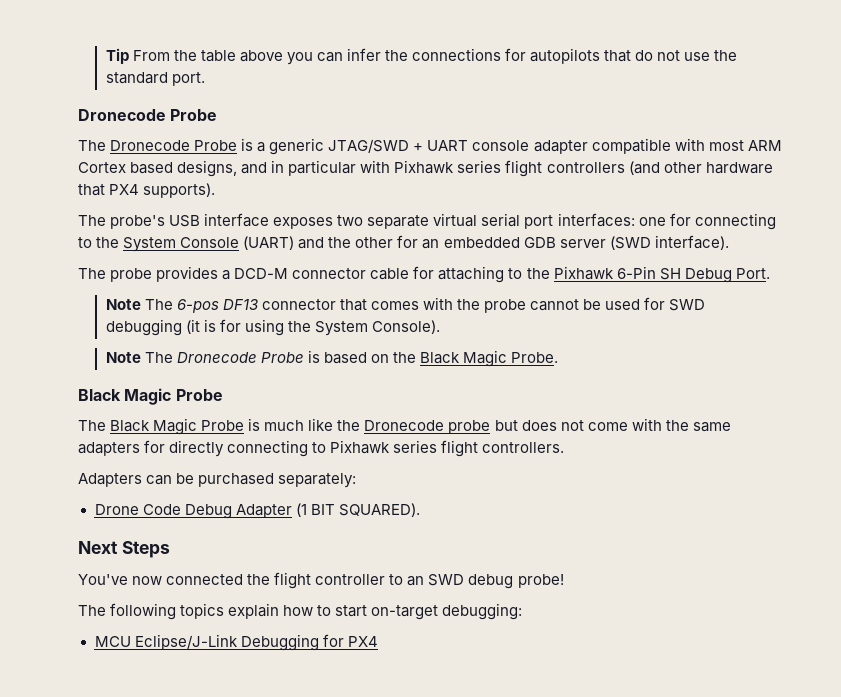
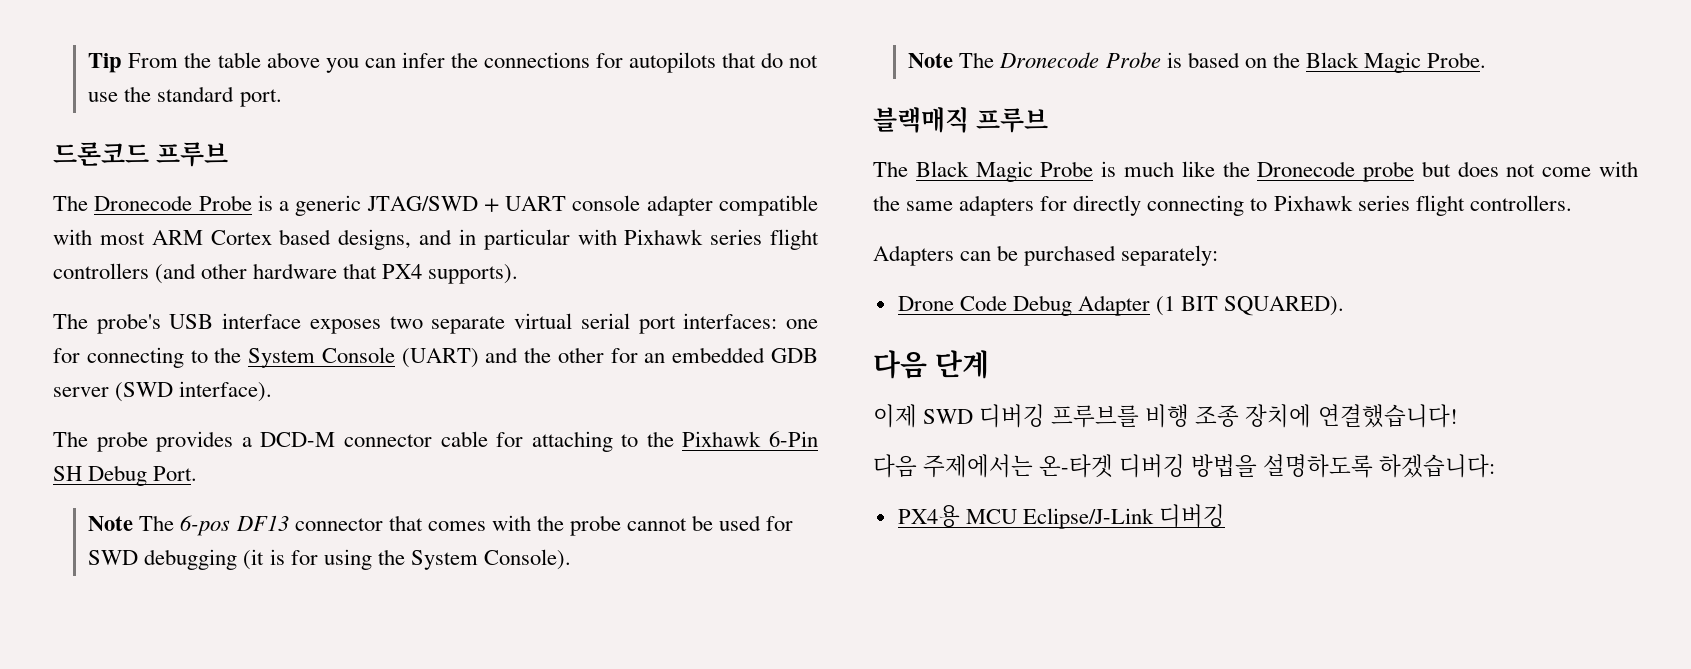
[78,109,218,121] Dronecode Probe -> [53,142,228,167] 드론코드 프루브
[78,388,223,405] Black Magic Probe -> [873,107,1048,133] 블랙매직 프루브
[78,541,170,558] [78,572,564,589] [78,603,523,620] [94,634,378,651] Next Steps // You've now connected the flight controller to an SWD debug probe! // The following topics explain how to start on-target debugging: // MCU Eclipse/J-Link Debugging for PX4 -> [873,350,989,379] [873,404,1458,428] [873,454,1496,478] [897,504,1225,529] 다음 단계 // 이제 SWD 디버깅 프루브를 비행 조종 장치에 연결했습니다! // 다음 주제에서는 온-타겟 디버깅 방법을 설명하도록 하겠습니다: // PX4용 MCU Eclipse/J-Link 디버깅

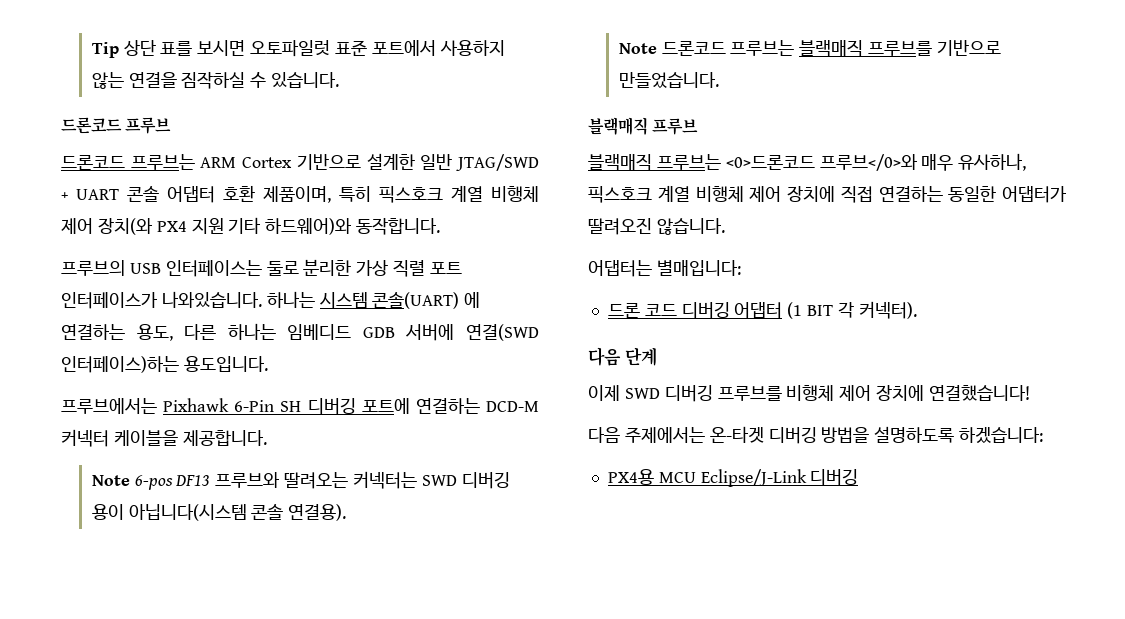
[128,52,819,73] [88,86,282,107] [53,142,228,167] [53,195,818,216] [53,229,820,250] [53,263,519,284] [53,313,819,334] [53,347,818,368] [53,381,273,402] [53,431,819,452] [53,465,198,486] [88,515,175,531] From the table above you can infer the connections for autopilots that do not use the standard port. // 드론코드 프루브 // The Dronecode Probe is a generic JTAG/SWD + UART console adapter compatible with most ARM Cortex based designs, and in particular with Pixhawk series flight controllers (and other hardware that PX4 supports). // The probe's USB interface exposes two separate virtual serial port interfaces: one for connecting to the System Console (UART) and the other for an embedded GDB server (SWD interface). // The probe provides a DCD-M connector cable for attaching to the Pixhawk 6-Pin SH Debug Port. // Note The -> [123,40,505,57] [91,71,340,89] [61,117,172,134] [61,153,539,171] [61,185,539,203] [61,217,441,235] [61,259,463,277] [61,291,481,309] [61,323,539,341] [61,356,268,373] [61,398,539,415] [61,429,267,447] [91,475,130,486] 상단 표를 보시면 오토파일럿 표준 포트에서 사용하지 않는 연결을 짐작하실 수 있습니다. // 드론코드 프루브 // 드론코드 프루브는 ARM Cortex 기반으로 설계한 일반 JTAG/SWD + UART 콘솔 어댑터 호환 제품이며, 특히 픽스호크 계열 비행체 제어 장치(와 PX4 지원 기타 하드웨어)와 동작합니다. // 프루브의 USB 인터페이스는 둘로 분리한 가상 직렬 포트 인터페이스가 나와있습니다. 하나는 시스템 콘솔(UART) 에 연결하는 용도, 다른 하나는 임베디드 GDB 서버에 연결(SWD 인터페이스)하는 용도입니다. // 프루브에서는 Pixhawk 6-Pin SH 디버깅 포트에 연결하는 DCD-M 커넥터 케이블을 제공합니다. // Note
[294,515,794,536] [88,549,571,570] [908,52,1487,73] [873,107,1048,133] [873,161,1638,182] [873,195,1572,216] [873,245,1219,266] [897,295,1345,316] connector that comes with the probe cannot be used for SWD debugging (it is for using the System Console). // Note The Dronecode Probe is based on the Black Magic Probe. // 블랙매직 프루브 // The Black Magic Probe is much like the Dronecode probe but does not come with the same adapters for directly connecting to Pixhawk series flight controllers. // Adapters can be purchased separately: // Drone Code Debug Adapter (1 BIT SQUARED). -> [215,471,510,489] [91,504,347,521] [618,40,1002,57] [618,72,719,89] [588,117,699,135] [588,153,1027,171] [588,185,1067,203] [588,218,725,235] [588,260,741,277] [607,301,917,319] 프루브와 딸려오는 커넥터는 SWD 디버깅 용이 아닙니다(시스템 콘솔 연결용). // Note 드론코드 프루브는 블랙매직 프루브를 기반으로 만들었습니다. // 블랙매직 프루브 // 블랙매직 프루브는 <0>드론코드 프루브</0>와 매우 유사하나, 픽스호크 계열 비행체 제어 장치에 직접 연결하는 동일한 어댑터가 딸려오진 않습니다. // 어댑터는 별매입니다: // 드론 코드 디버깅 어댑터 (1 BIT 각 커넥터).
[1145,404,1240,428] 비행 조종 -> [786,385,872,401] 비행체 제어

